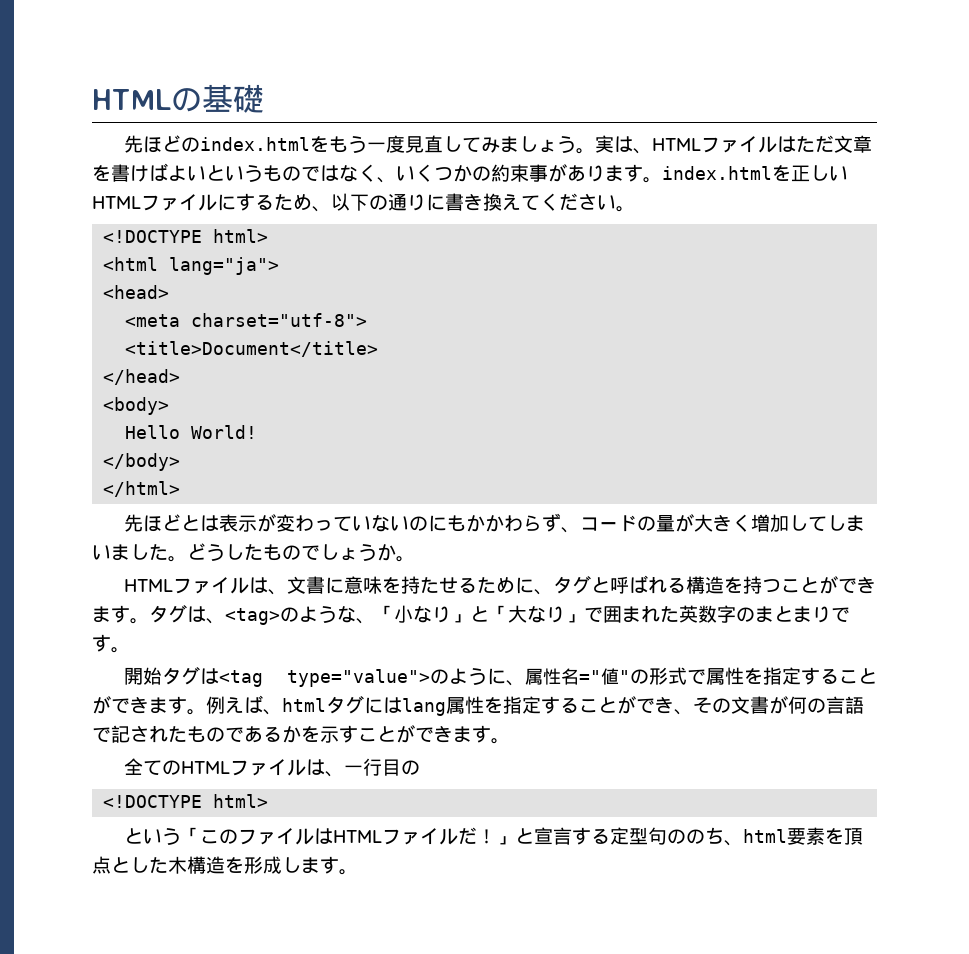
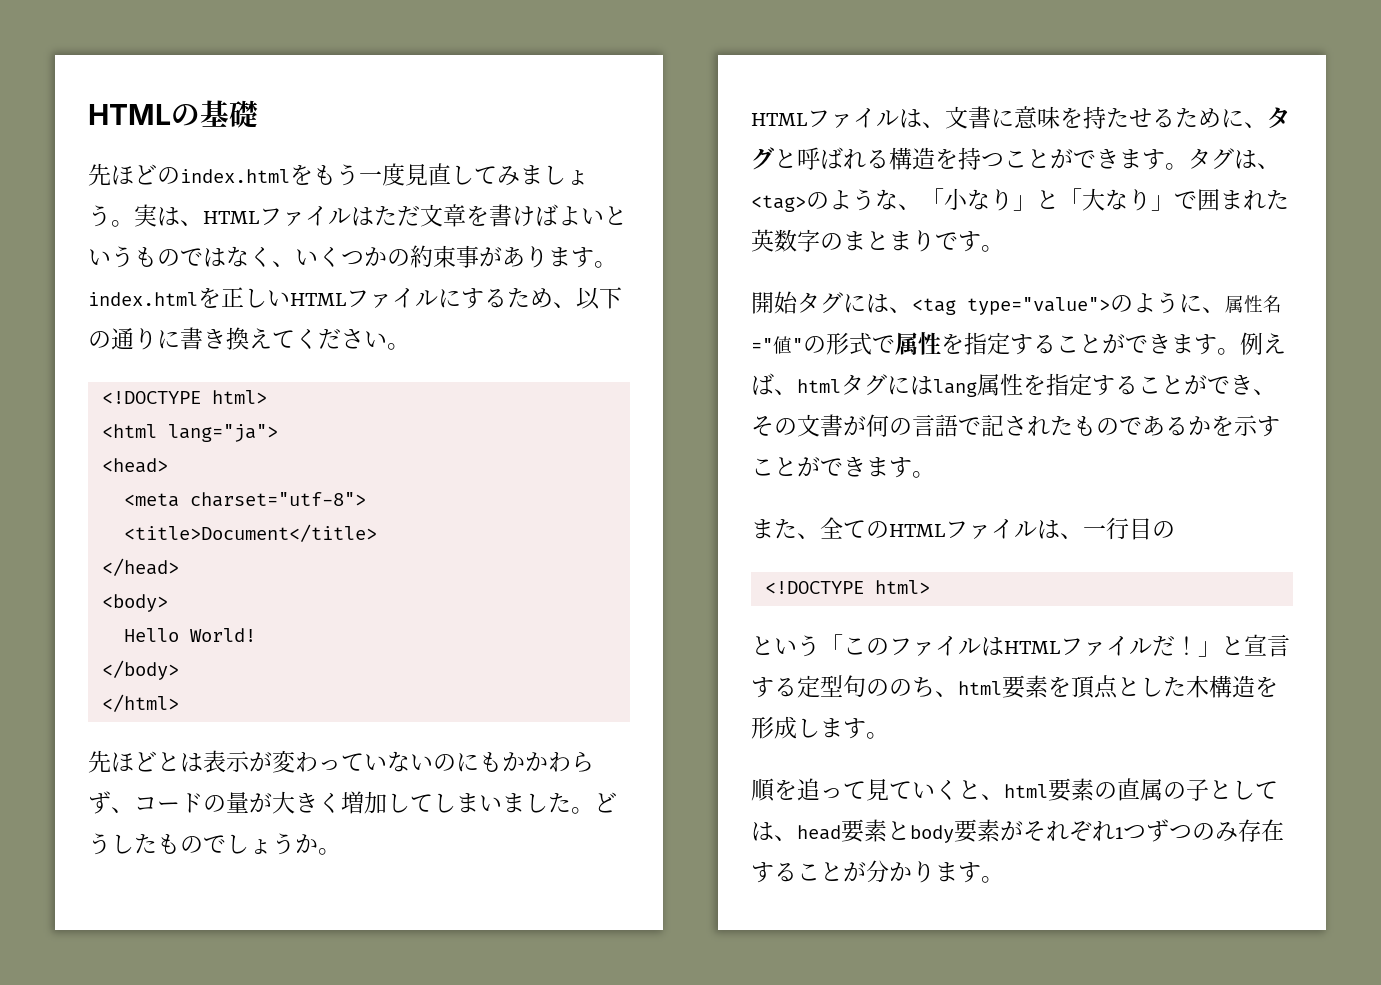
[199,668,219,684] は -> [843,294,912,313] には、
(510, 741) none -> [751,518,820,539] また、
(358, 872) none -> [751,778,1278,802] [751,819,1284,843] [751,860,1004,883] // 順を追って見ていくと、html要素の直属の子としては、head要素とbody要素がそれぞれ1つずつのみ存在することが分かります。

